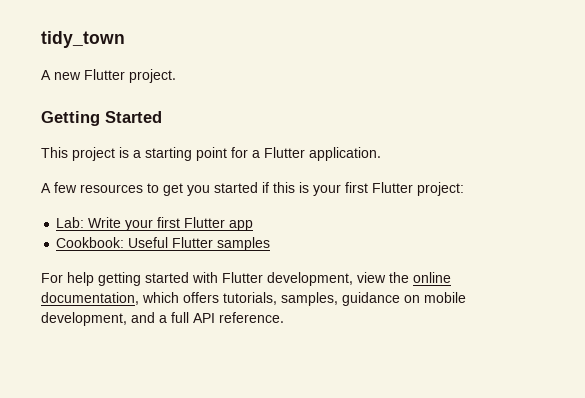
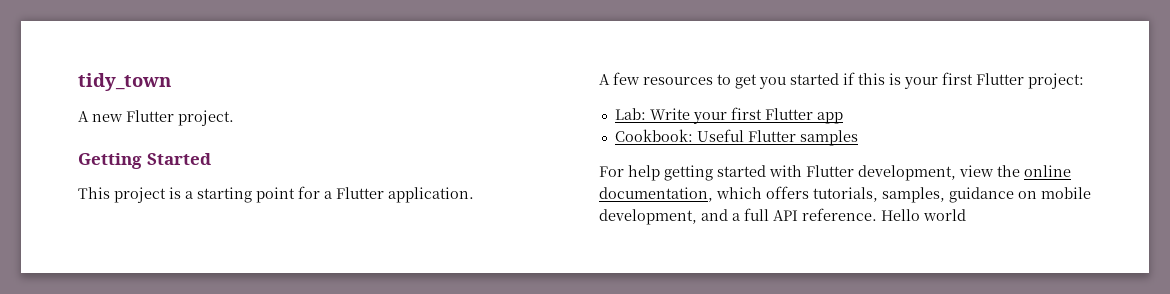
(284, 317) none -> [881,209,966,221] Hello world

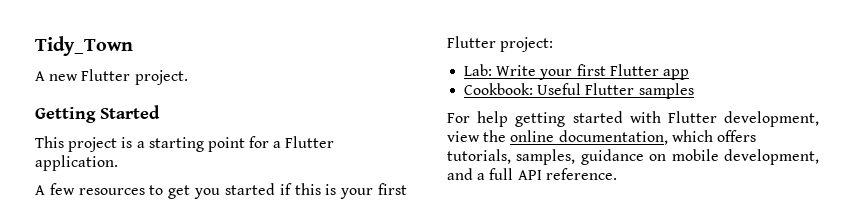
[78,73,171,91] tidy_town -> [35,36,133,56] Tidy_Town
[881,209,966,221] Hello world -> (617, 174) none

